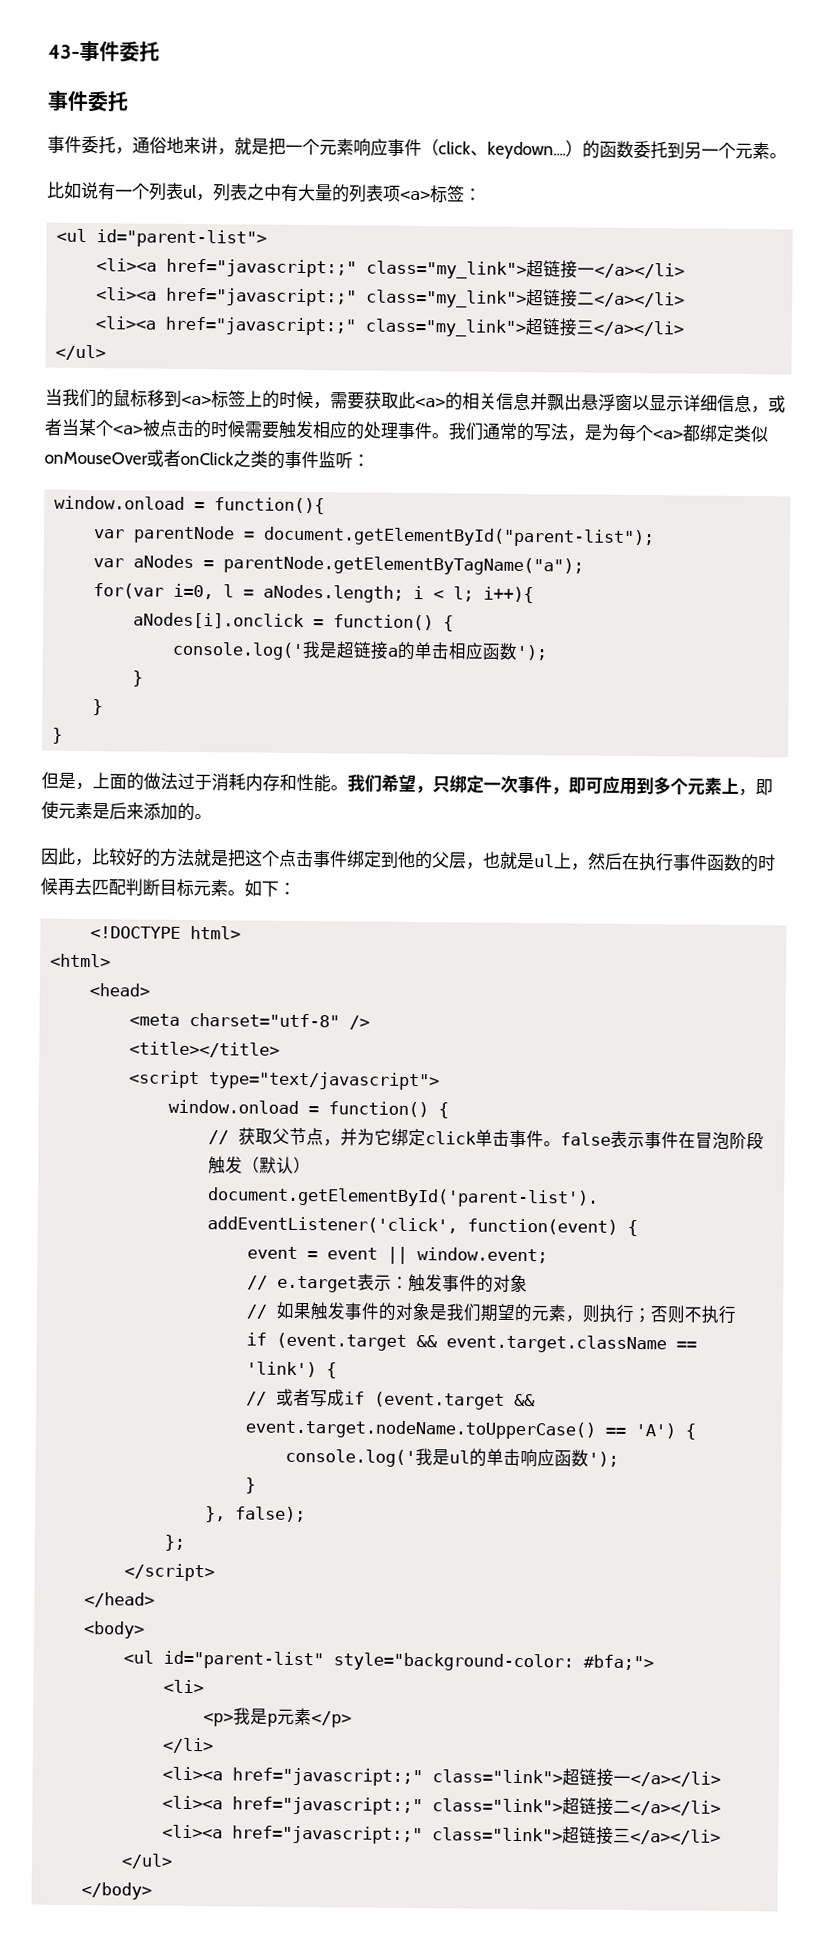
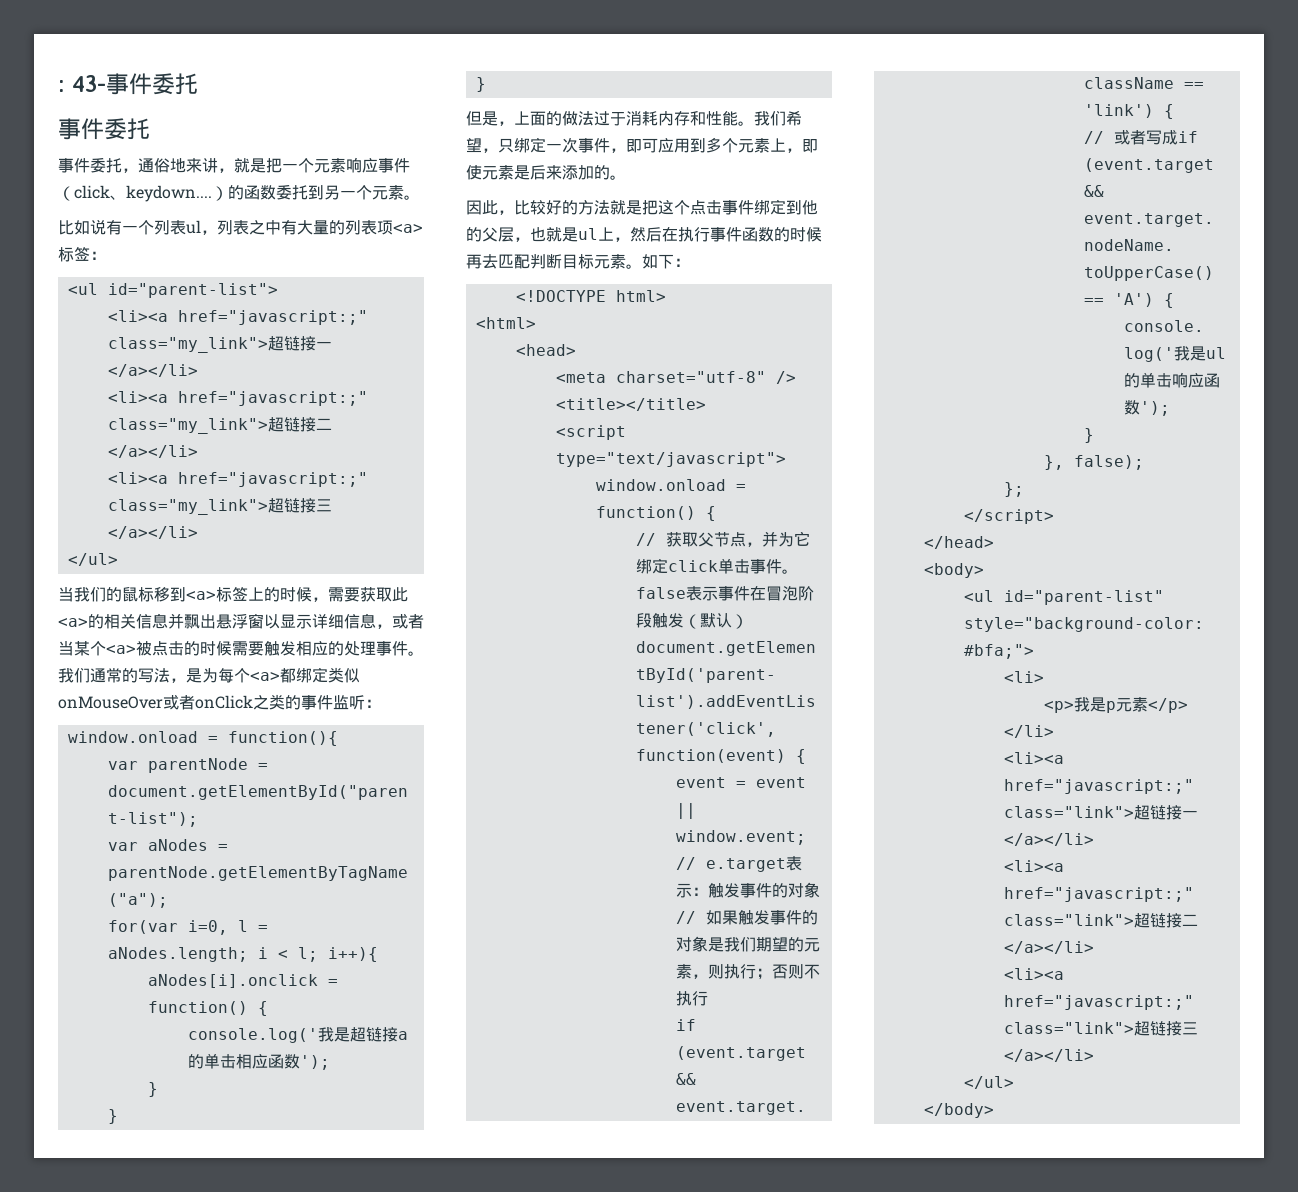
(48, 51) none -> [58,80,65,92] :

